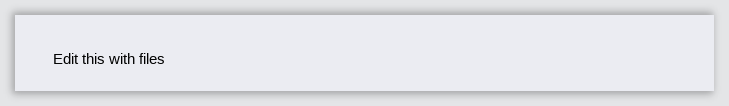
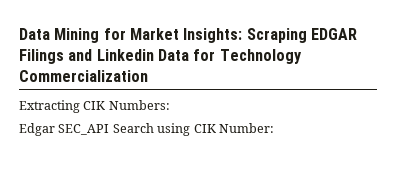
[53,53,166,64] Edit this with files -> [19,28,357,43] [19,49,302,64] [19,70,148,82] [19,100,170,113] [19,123,274,136] Data Mining for Market Insights: Scraping EDGAR Filings and Linkedin Data for Technology Commercialization // Extracting CIK Numbers: // Edgar SEC_API Search using CIK Number:

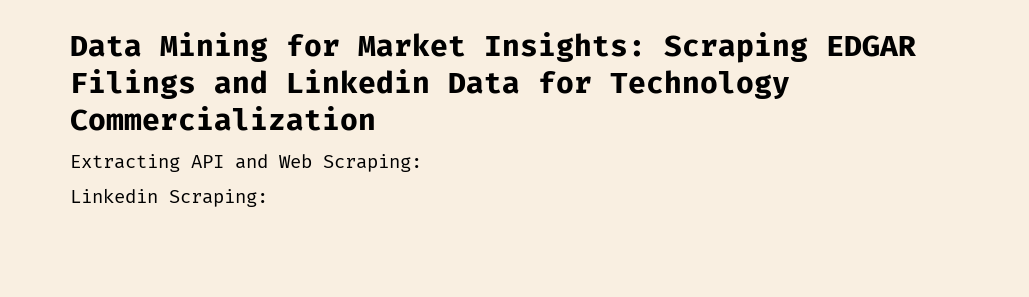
[83,100,170,110] [19,123,274,136] CIK Numbers: // Edgar SEC_API Search using CIK Number: -> [191,154,422,172] [70,188,268,207] API and Web Scraping: // Linkedin Scraping:

